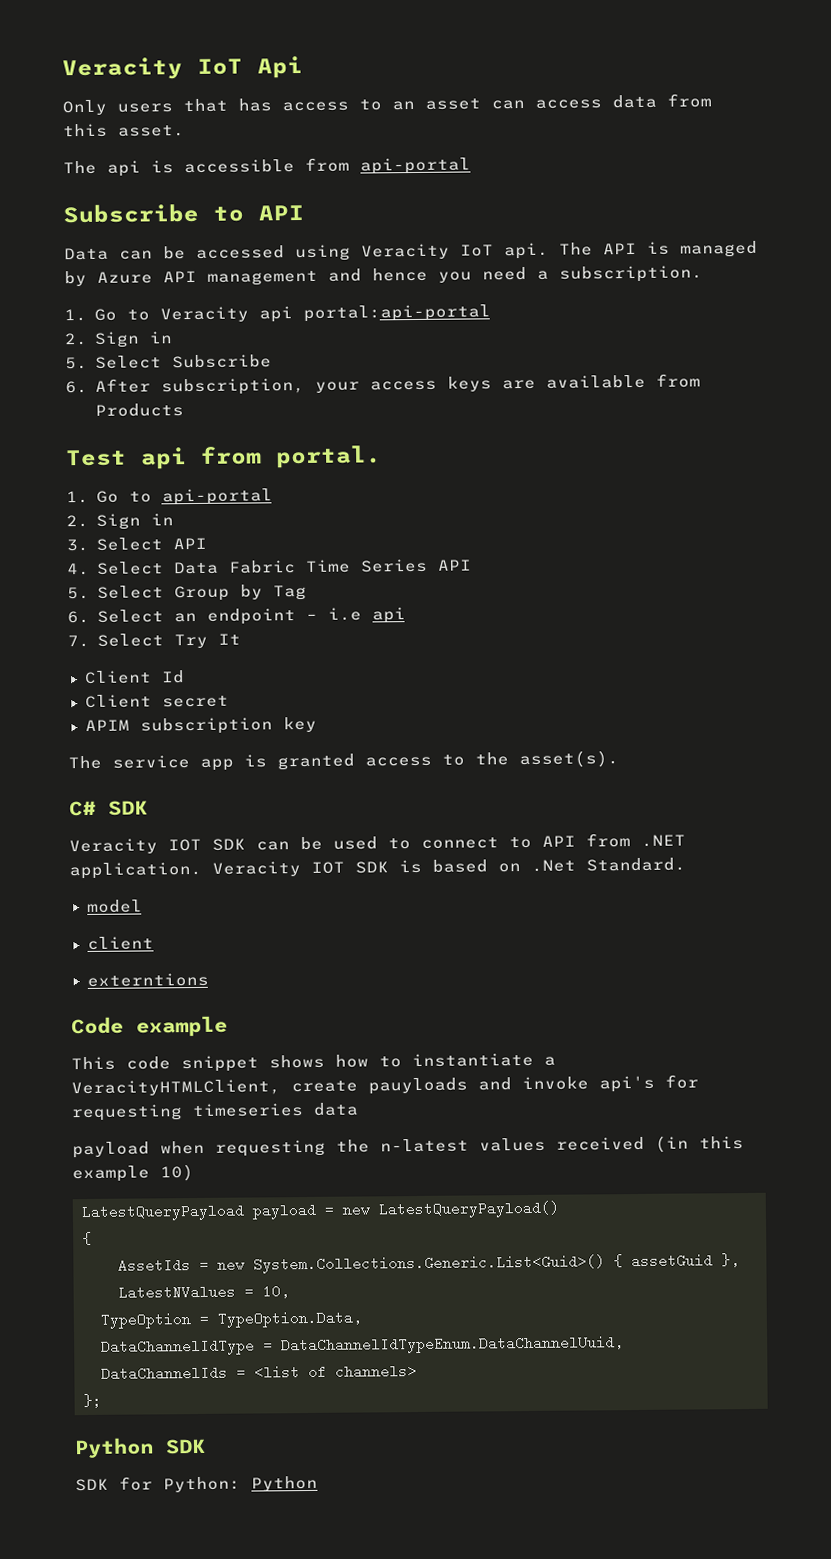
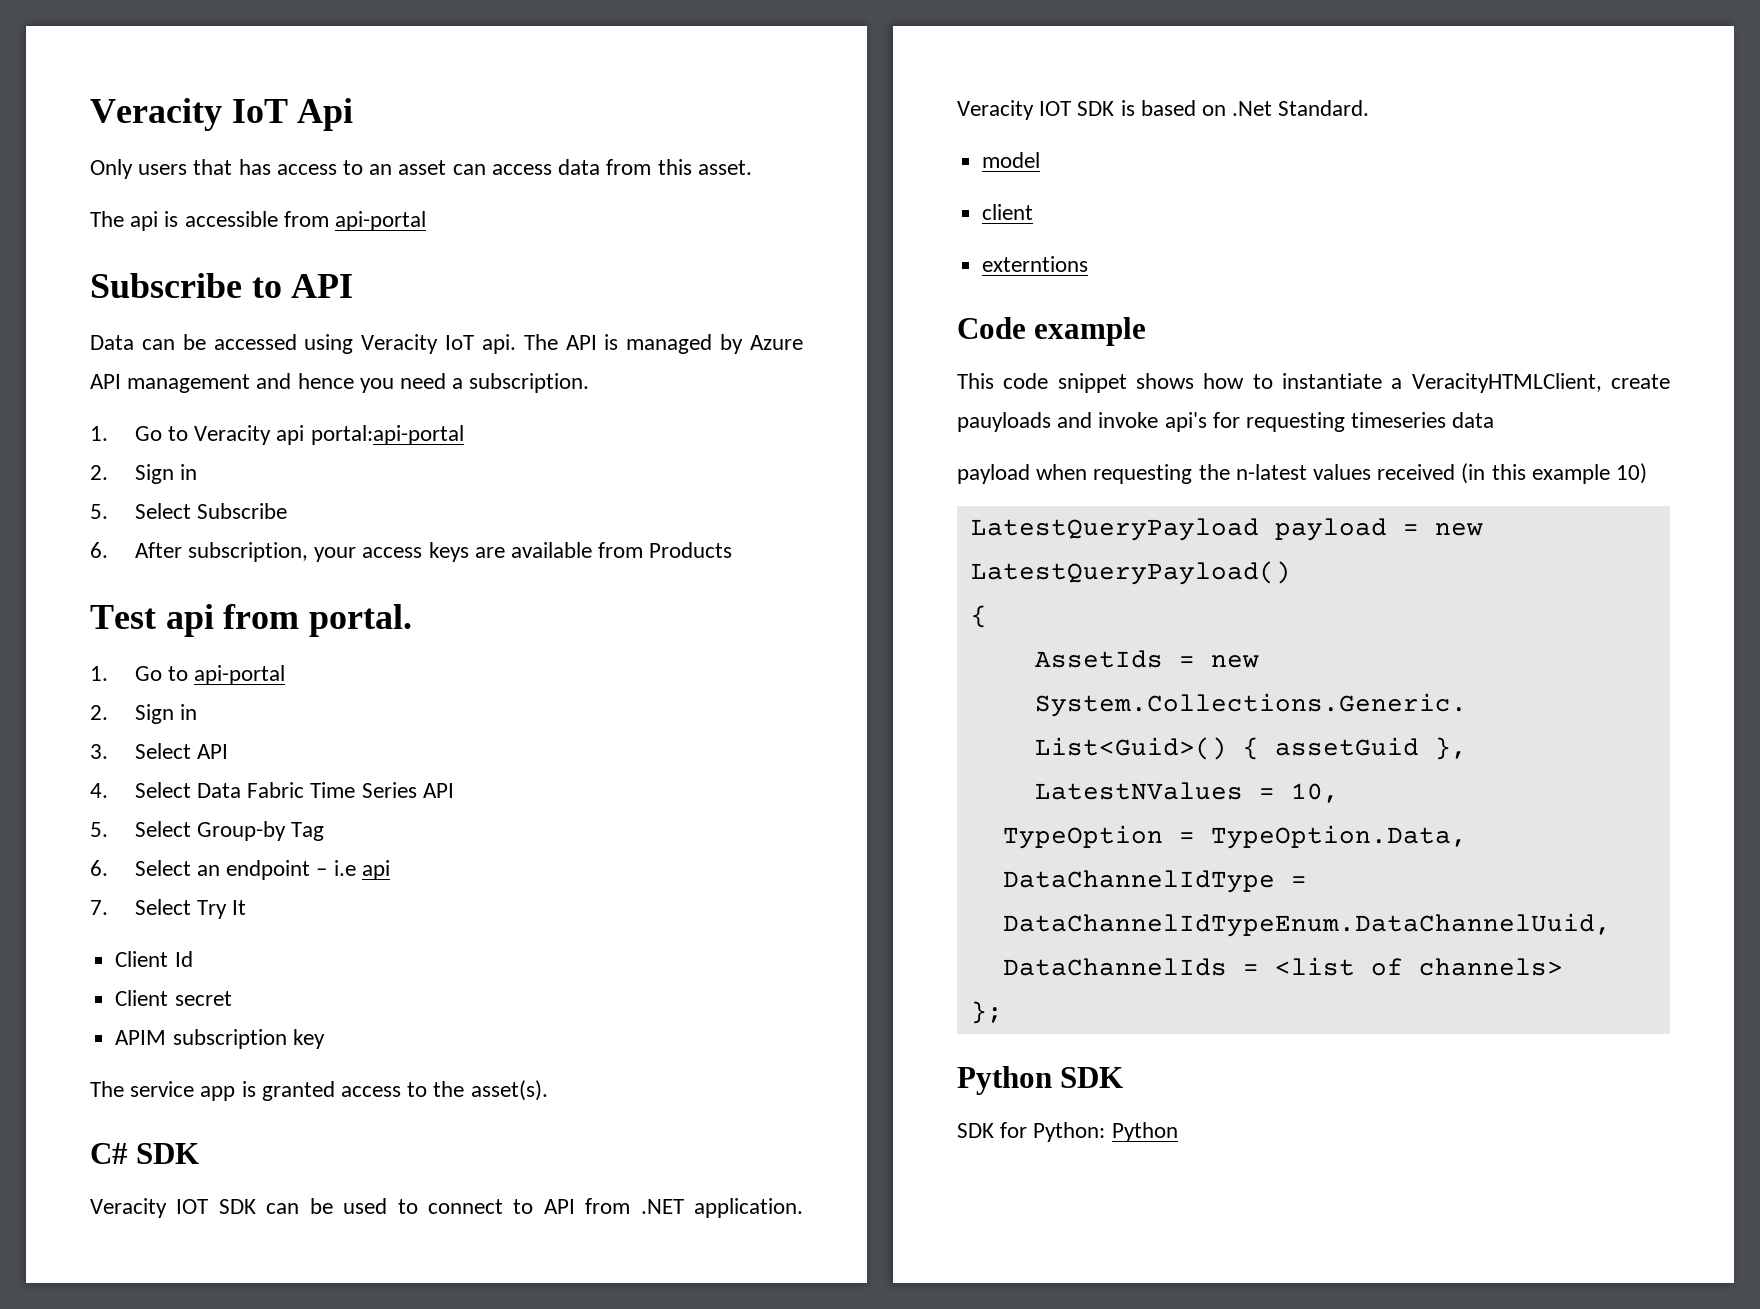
[173,584,263,602] Group by -> [197,821,287,841] Group-by

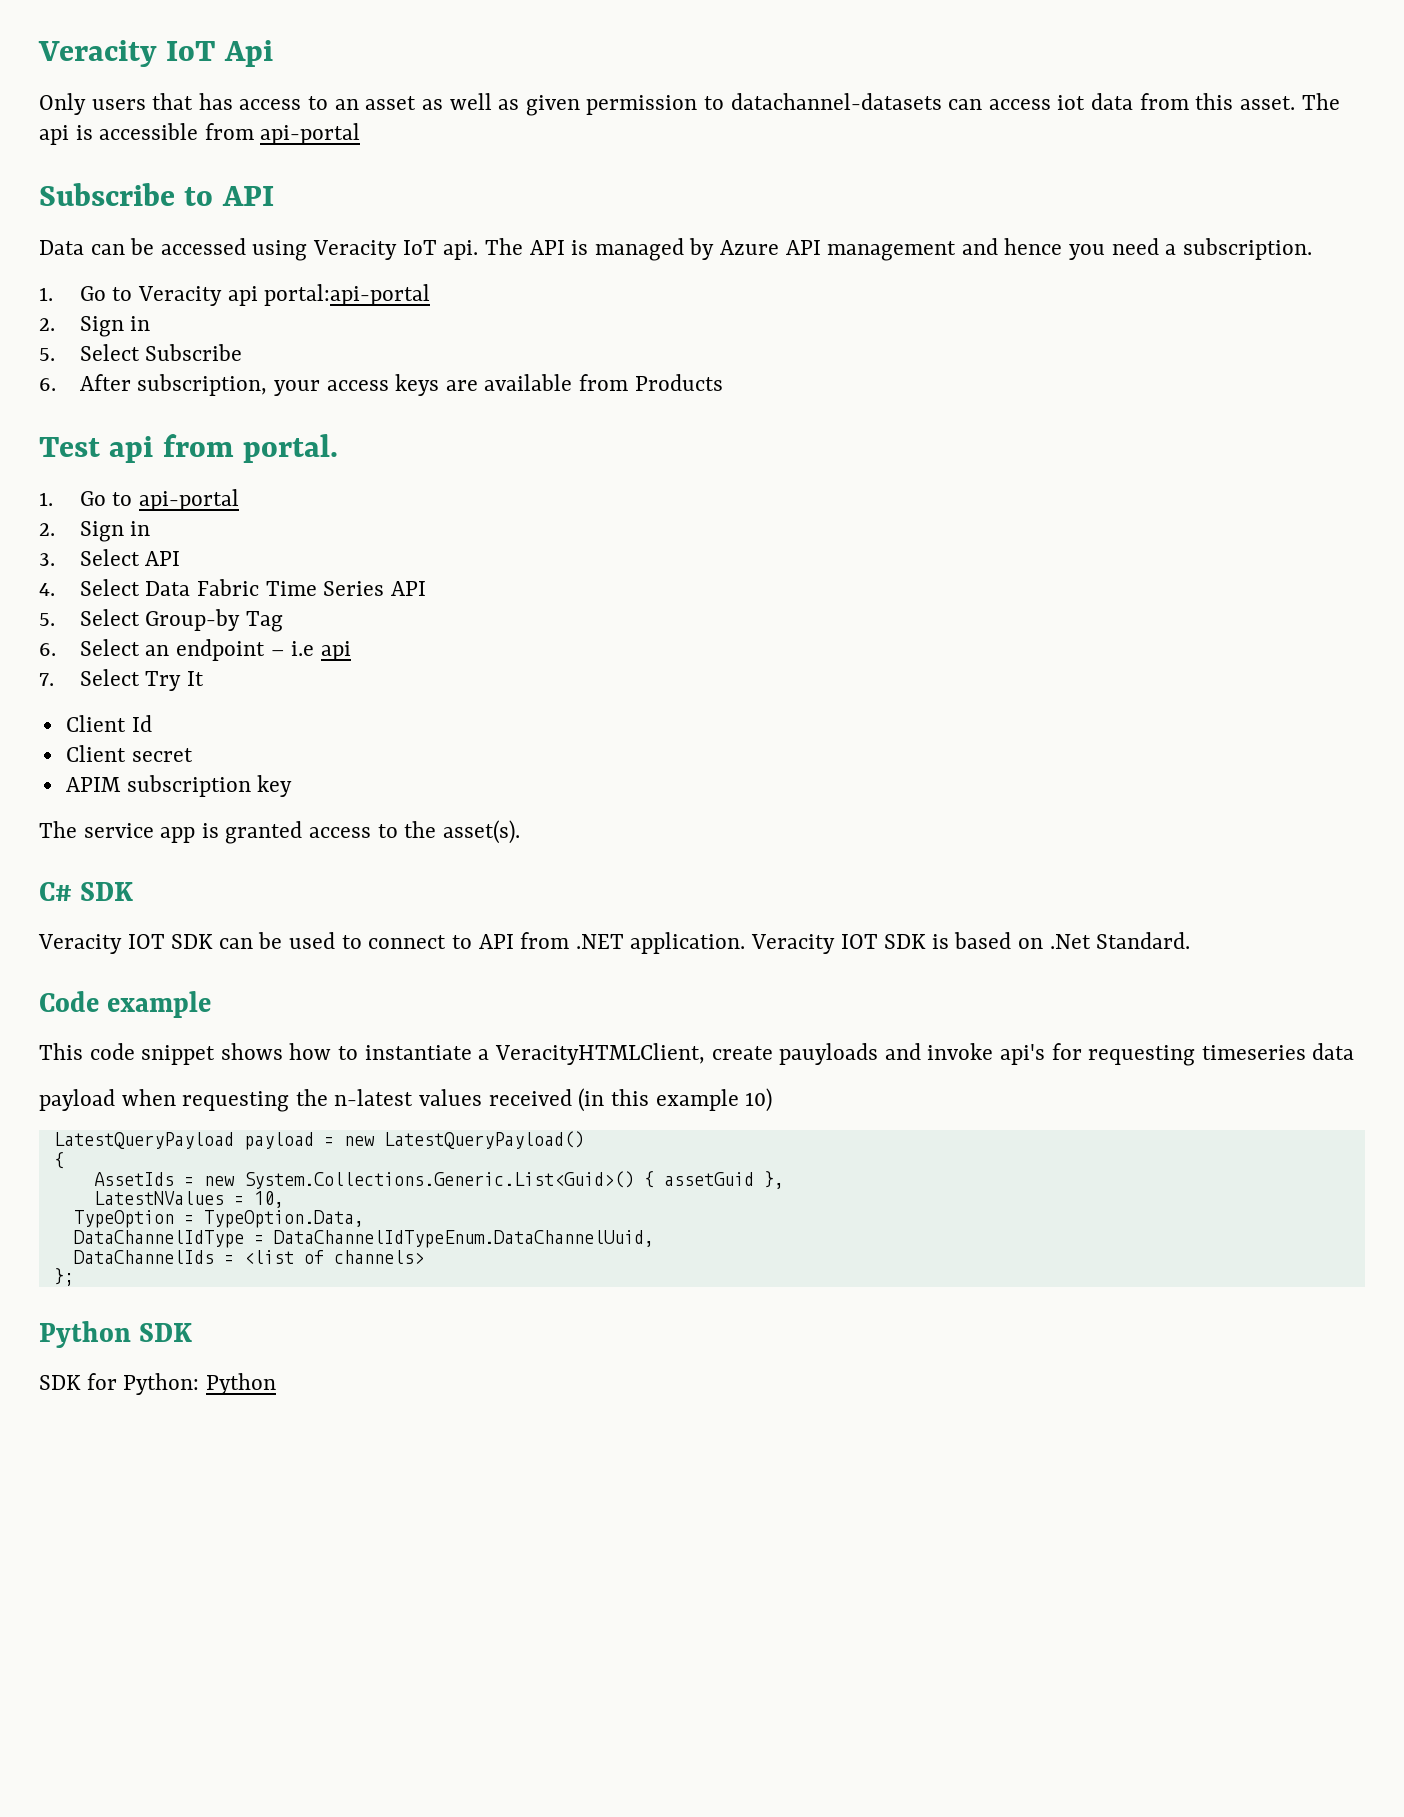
(447, 167) none -> [421,93,942,116] as well as given permission to datachannel-datasets
(552, 169) none -> [1057,95,1086,110] iot
(752, 167) // -> (1295, 103) none
[982,152,1041,168] [982,204,1034,220] [982,256,1089,272] // model // client // externtions -> (1191, 940) none

